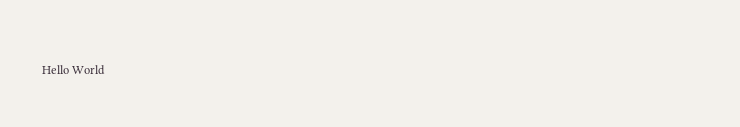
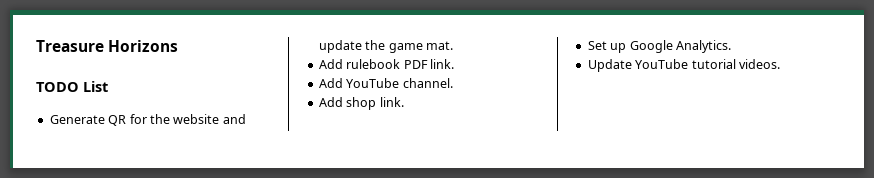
[42,65,106,75] Hello World -> [36,40,179,52] [36,81,108,92] [49,114,246,126] [318,40,453,53] [318,59,454,69] [318,78,453,88] [318,97,404,110] [587,40,731,53] [587,59,780,72] Treasure Horizons // TODO List // Generate QR for the website and update the game mat. // Add rulebook PDF link. // Add YouTube channel. // Add shop link. // Set up Google Analytics. // Update YouTube tutorial videos.

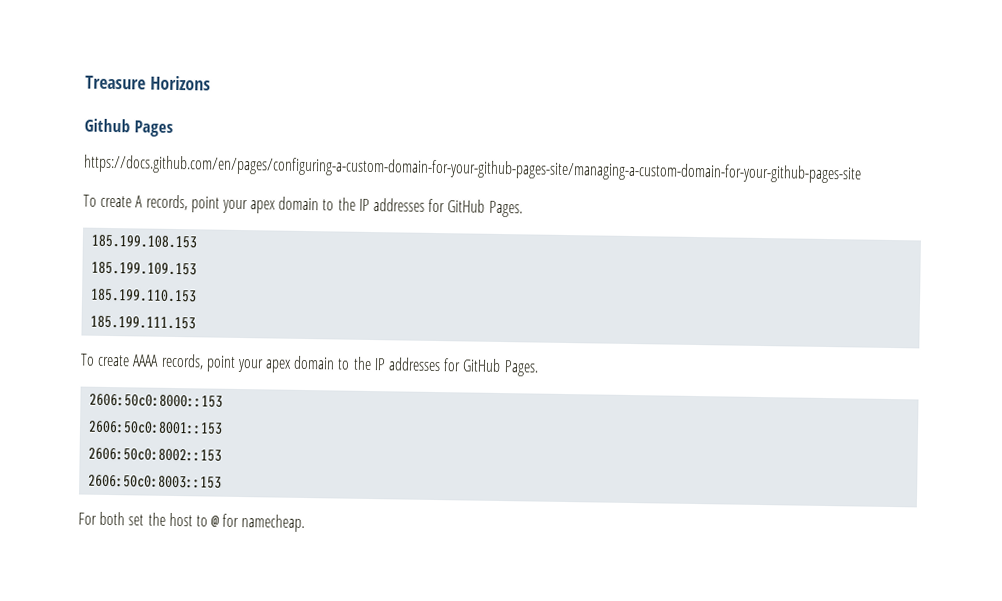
[36,81,108,92] [49,114,246,126] [318,40,453,53] [318,59,454,69] [318,78,453,88] [318,97,404,110] [587,40,731,53] [587,59,780,72] TODO List // Generate QR for the website and update the game mat. // Add rulebook PDF link. // Add YouTube channel. // Add shop link. // Set up Google Analytics. // Update YouTube tutorial videos. -> [84,118,173,137] [83,154,862,184] [83,194,523,218] [91,234,198,249] [91,261,198,276] [90,288,198,303] [90,315,197,330] [80,353,539,377] [89,393,224,408] [88,420,224,435] [88,447,223,462] [88,474,223,489] [78,511,306,533] Github Pages // https://docs.github.com/en/pages/configuring-a-custom-domain-for-your-github-pages-site/managing-a-custom-domain-for-your-github-pages-site // To create A records, point your apex domain to the IP addresses for GitHub Pages. // 185.199.108.153 // 185.199.109.153 // 185.199.110.153 // 185.199.111.153 // To create AAAA records, point your apex domain to the IP addresses for GitHub Pages. // 2606:50c0:8000::153 // 2606:50c0:8001::153 // 2606:50c0:8002::153 // 2606:50c0:8003::153 // For both set the host to @ for namecheap.

